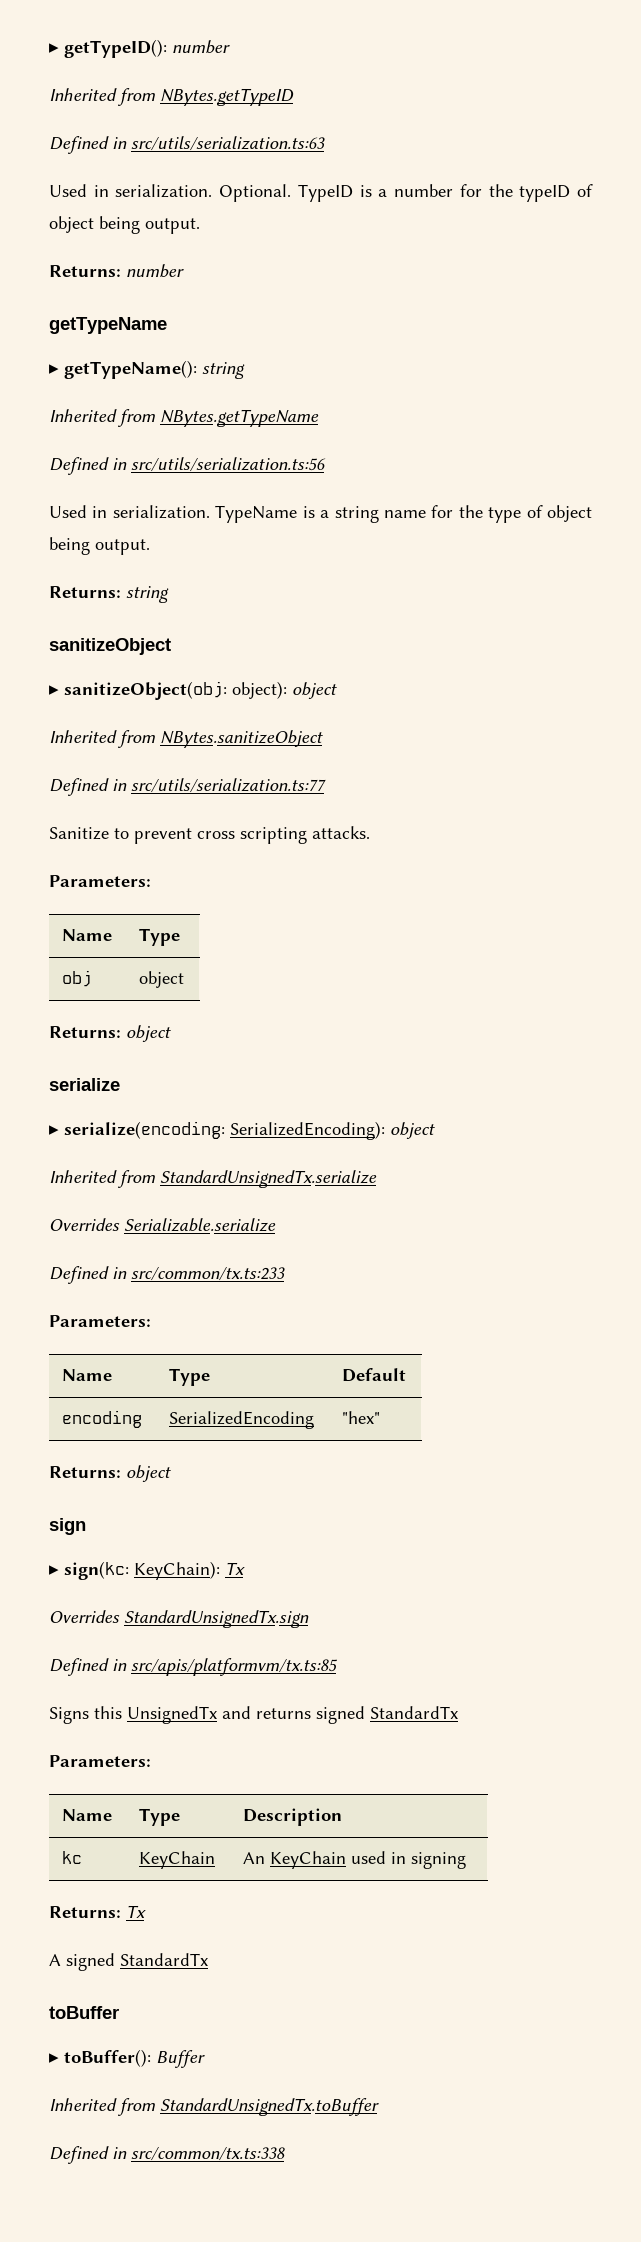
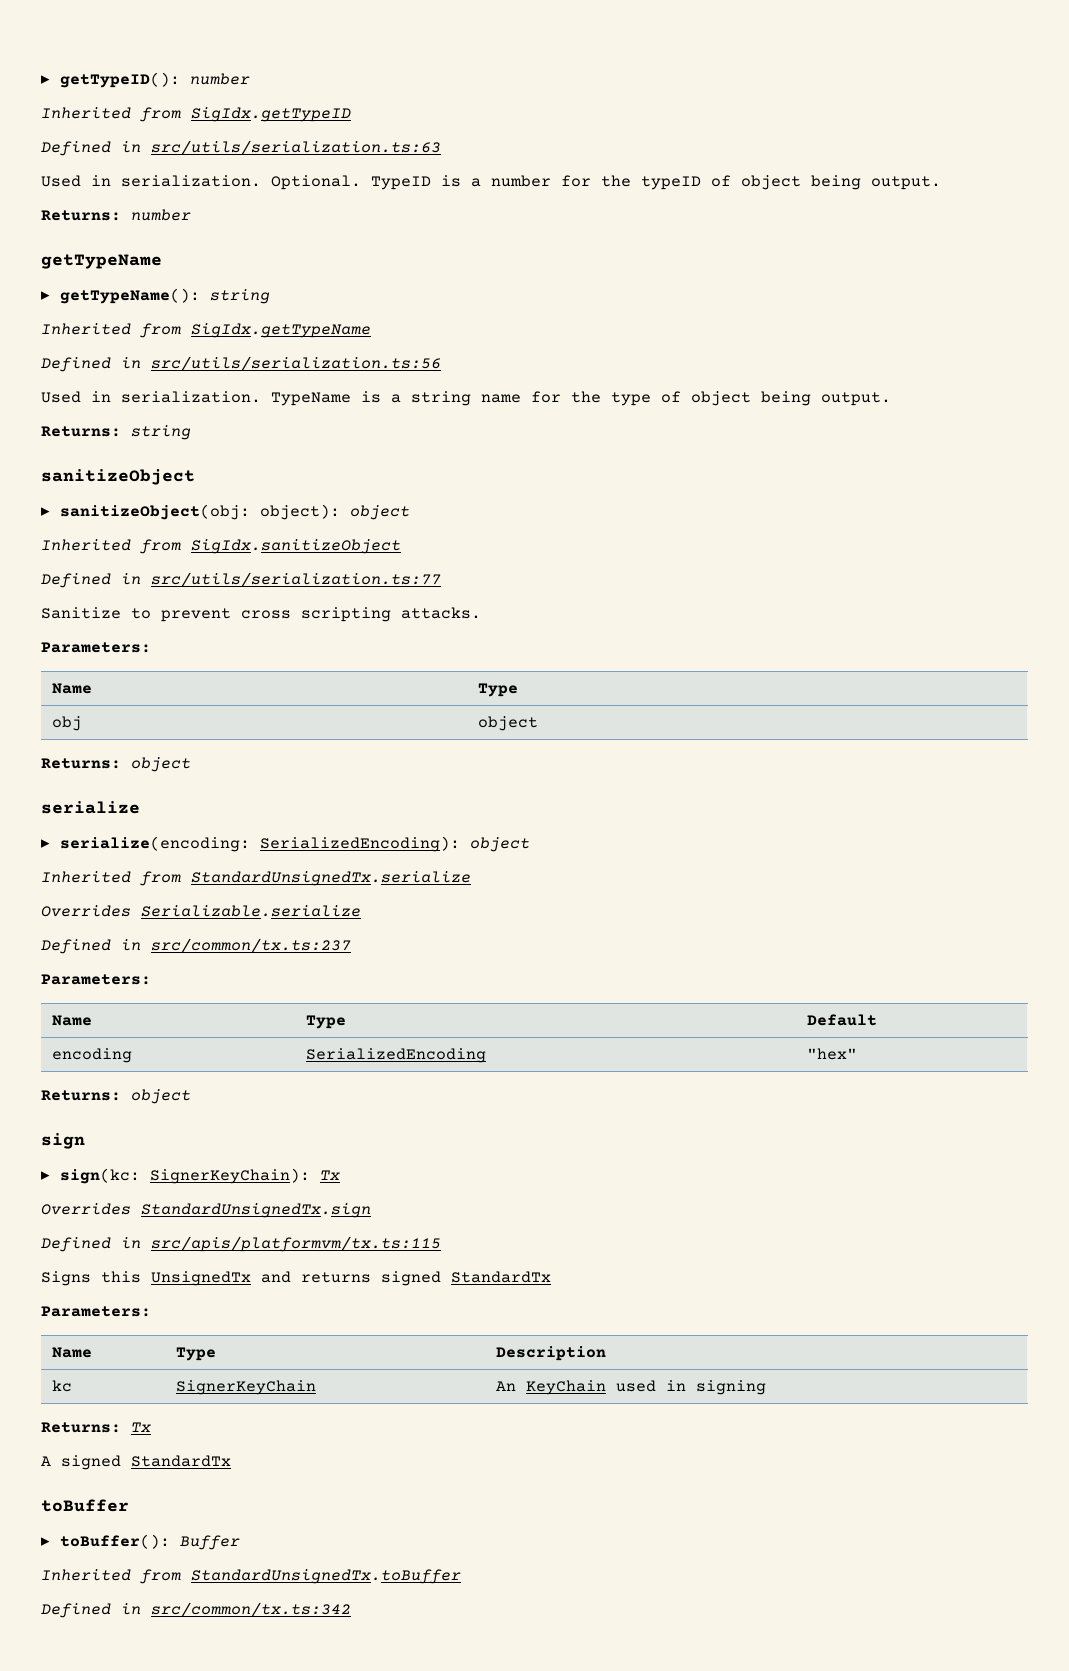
[160,88,294,106] NBytes.getTypeID -> [191,107,351,122] SigIdx.getTypeID
[160,409,319,427] NBytes.getTypeName -> [191,323,371,338] SigIdx.getTypeName
[160,730,323,748] NBytes.sanitizeObject -> [191,539,401,554] SigIdx.sanitizeObject
[131,1267,285,1281] src/common/tx.ts:233 -> [151,938,351,953] src/common/tx.ts:237
[134,1561,220,1580] KeyChain): -> [150,1168,310,1184] SignerKeyChain):
[131,1658,338,1676] src/apis/platformvm/tx.ts:85 -> [151,1236,441,1252] src/apis/platformvm/tx.ts:115
[139,1851,216,1869] KeyChain -> [176,1380,317,1395] SignerKeyChain
[131,2147,285,2161] src/common/tx.ts:338 -> [151,1602,351,1617] src/common/tx.ts:342

